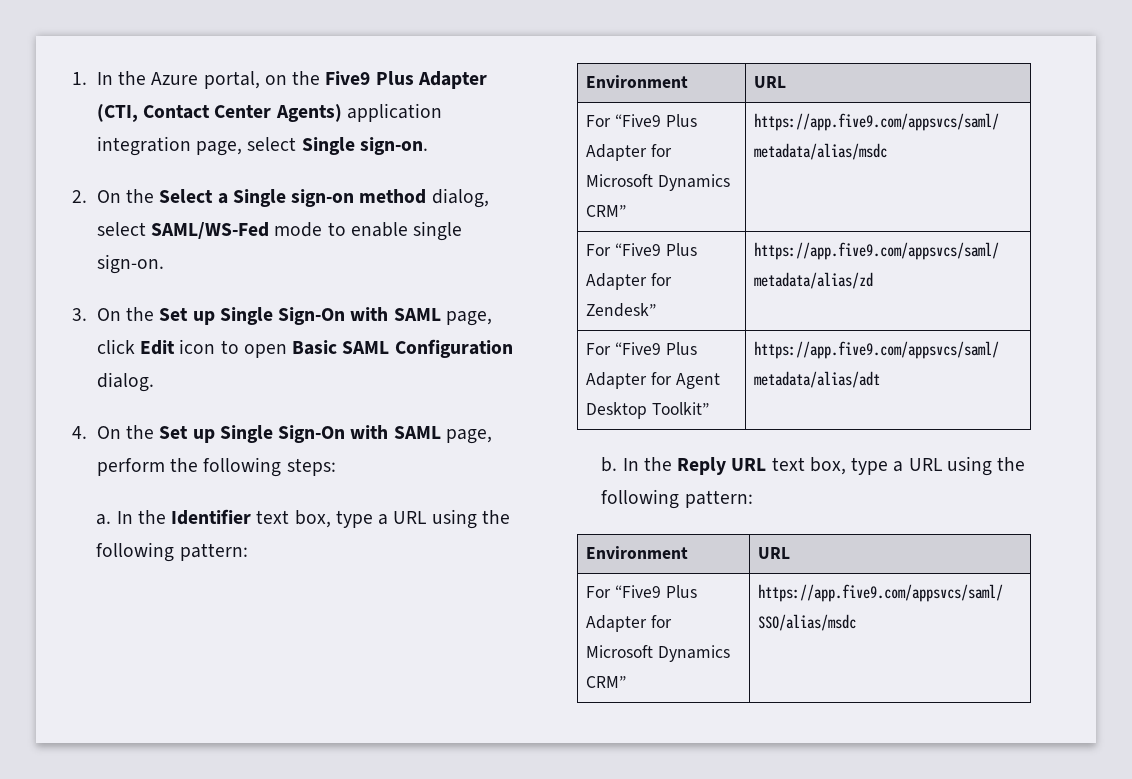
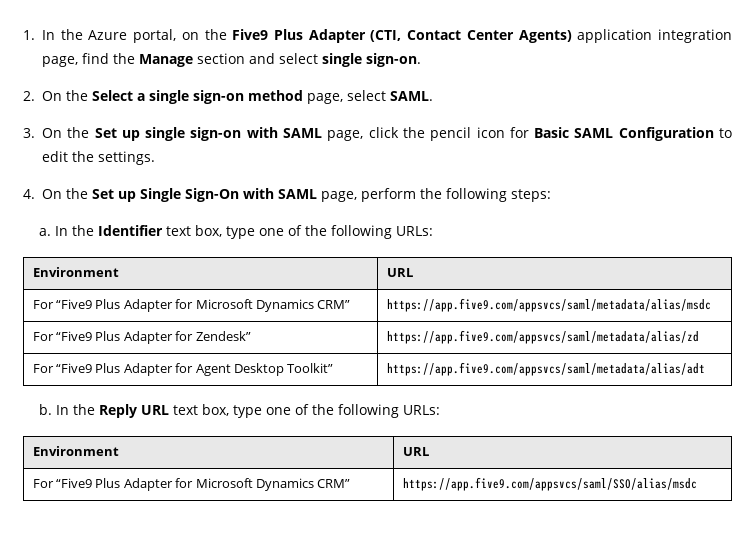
[247,137,355,155] select Single -> [82,53,362,67] find the Manage section and select single
[232,189,286,207] Single -> [149,90,189,104] single
[431,188,489,208] [96,221,463,241] [96,254,164,274] dialog, select SAML/WS-Fed mode to enable single sign-on. -> [307,90,433,104] page, select SAML.
[219,307,346,325] Single Sign-On -> [145,127,242,141] single sign-on
[140,339,513,358] [96,372,154,392] Edit icon to open Basic SAML Configuration dialog. -> [402,127,732,141] [42,151,155,165] the pencil icon for Basic SAML Configuration to edit the settings.
[378,509,510,529] [96,542,248,562] a URL using the following pattern: -> [259,225,434,239] one of the following URLs:
[893,456,1026,476] [601,489,753,509] a URL using the following pattern: -> [266,404,441,418] one of the following URLs:

